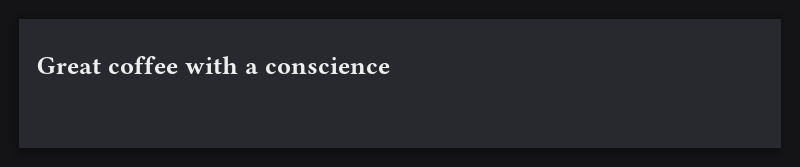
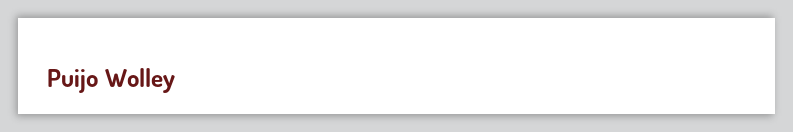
[37,56,390,74] Great coffee with a conscience -> [47,68,175,93] Puijo Wolley

